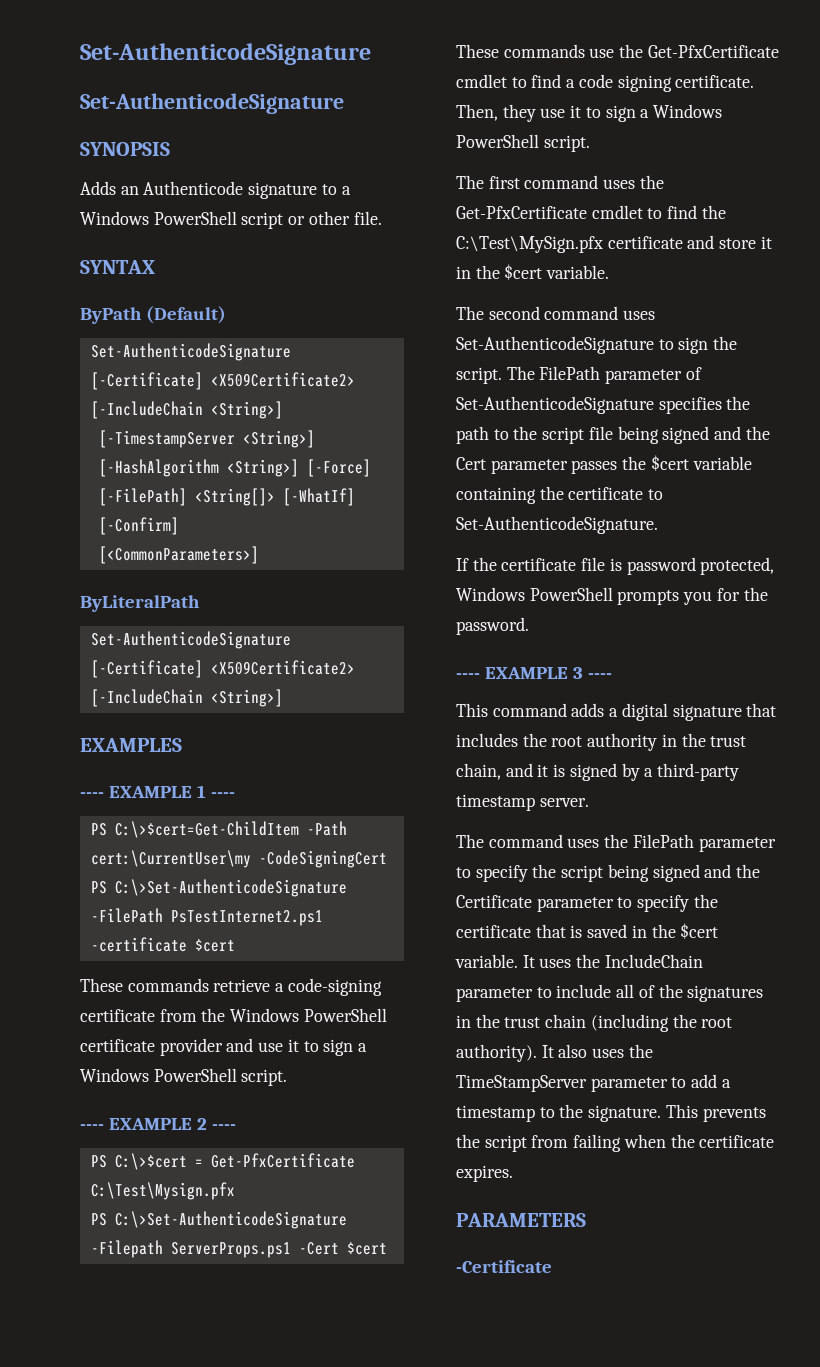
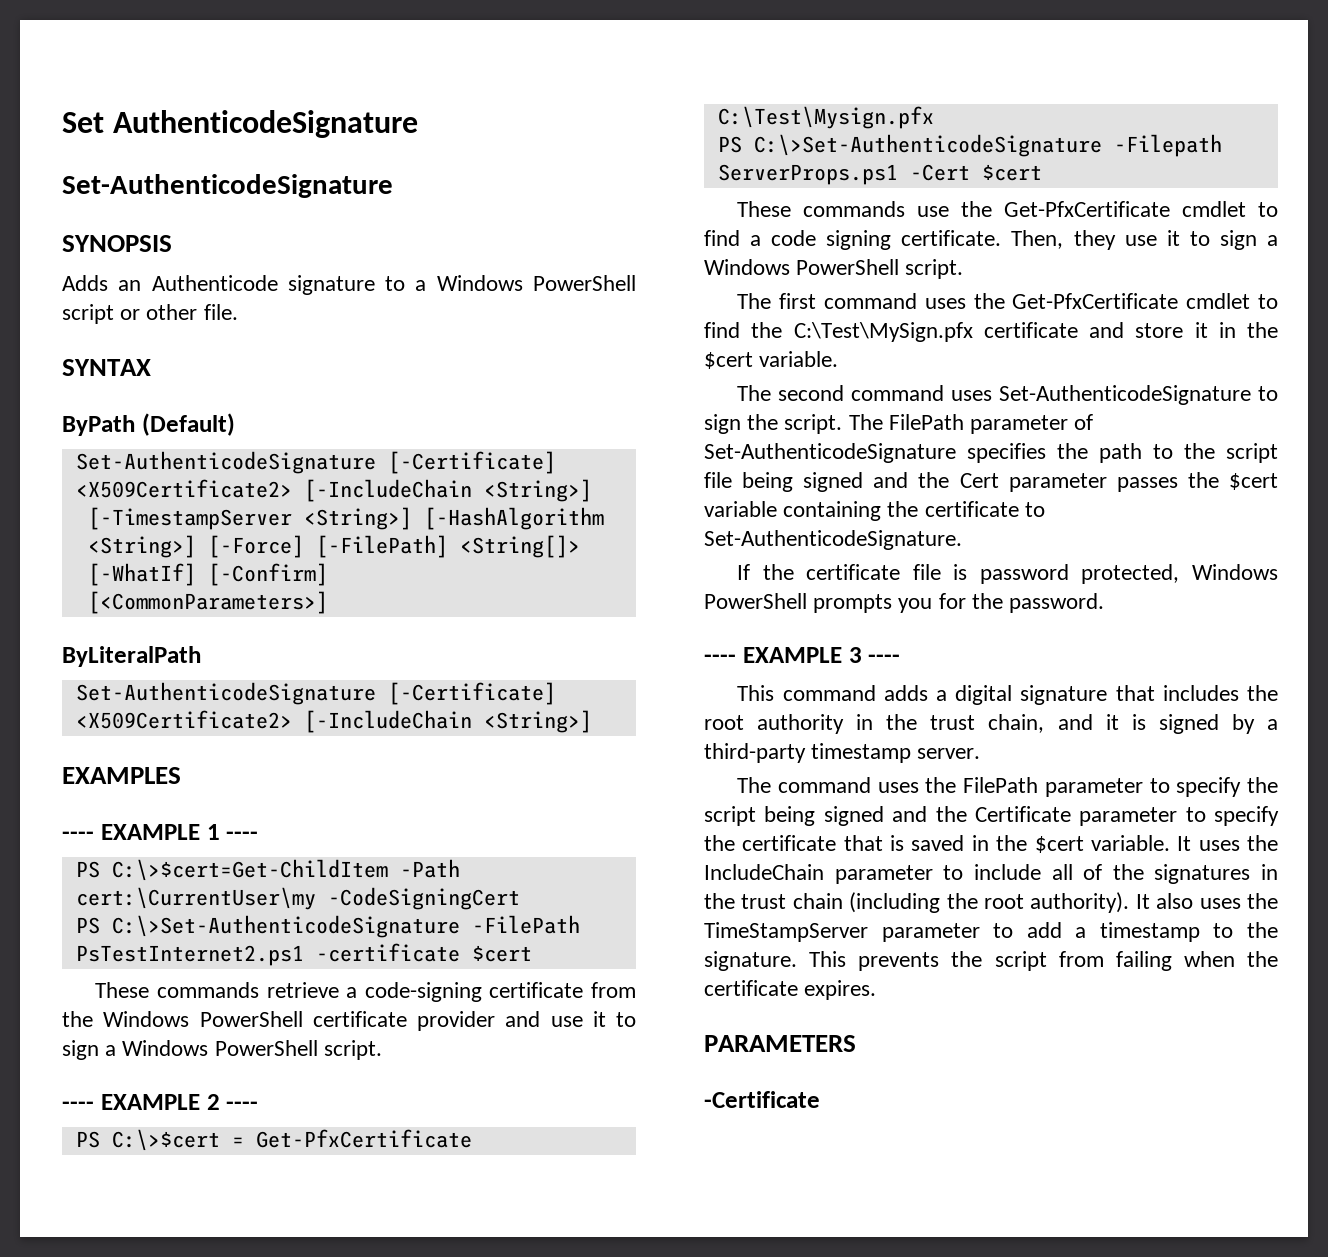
[80,43,371,65] Set-AuthenticodeSignature -> [62,110,418,138] Set AuthenticodeSignature

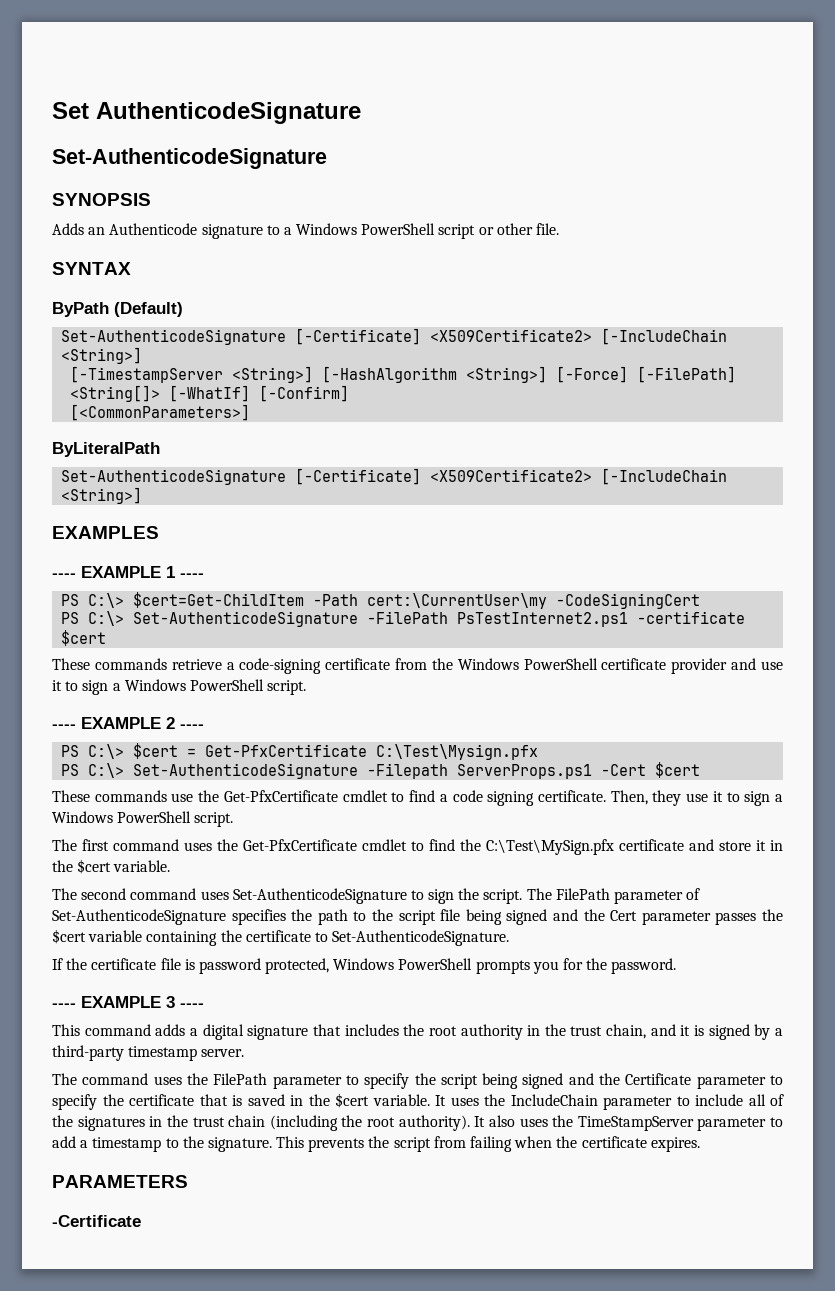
[111,859,388,881] C:\>$cert=Get-ChildItem -> [88,592,305,608] C:\> $cert=Get-ChildItem
[111,915,460,938] C:\>Set-AuthenticodeSignature -> [88,611,359,627] C:\> Set-AuthenticodeSignature
[111,1129,220,1151] C:\>$cert -> [88,743,179,759] C:\> $cert
[753,134,1102,157] C:\>Set-AuthenticodeSignature -> [88,763,359,779] C:\> Set-AuthenticodeSignature

